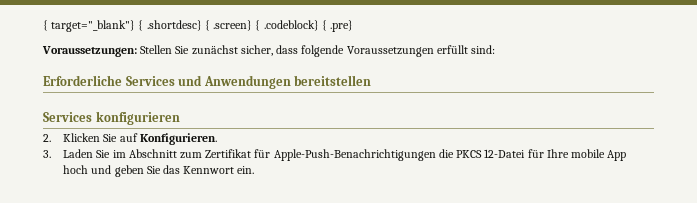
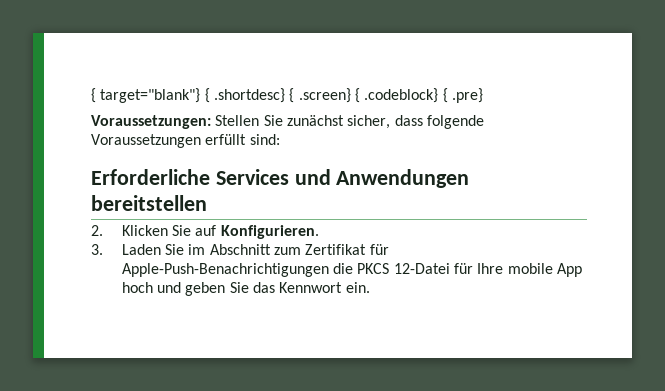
[43,20,136,32] { target="_blank"} -> [91,88,201,103] { target="blank"}
[43,111,180,125] // Services konfigurieren -> (207, 203) none

